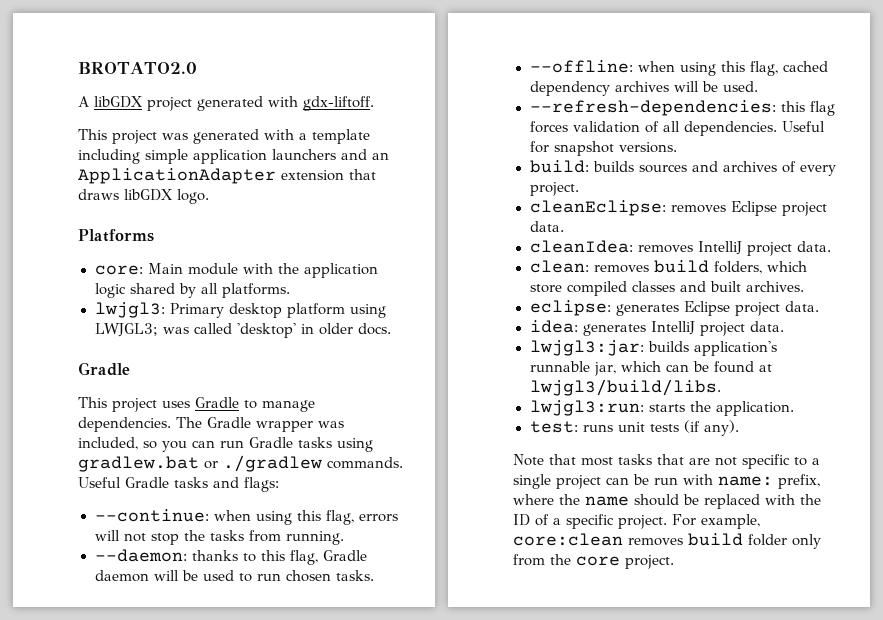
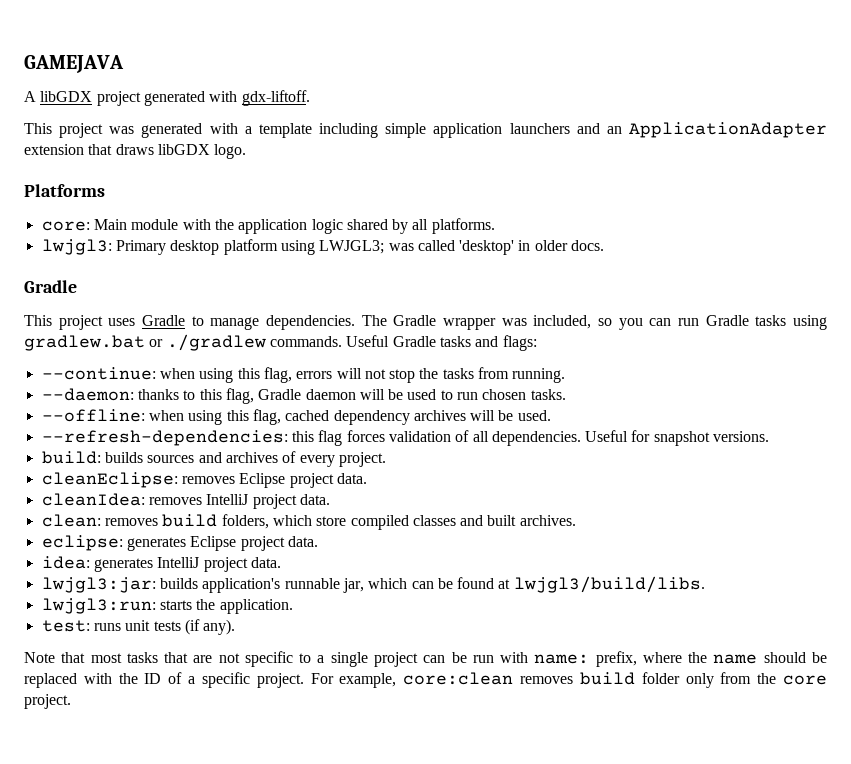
[78,62,197,74] BROTATO2.0 -> [24,55,124,73] GAMEJAVA

